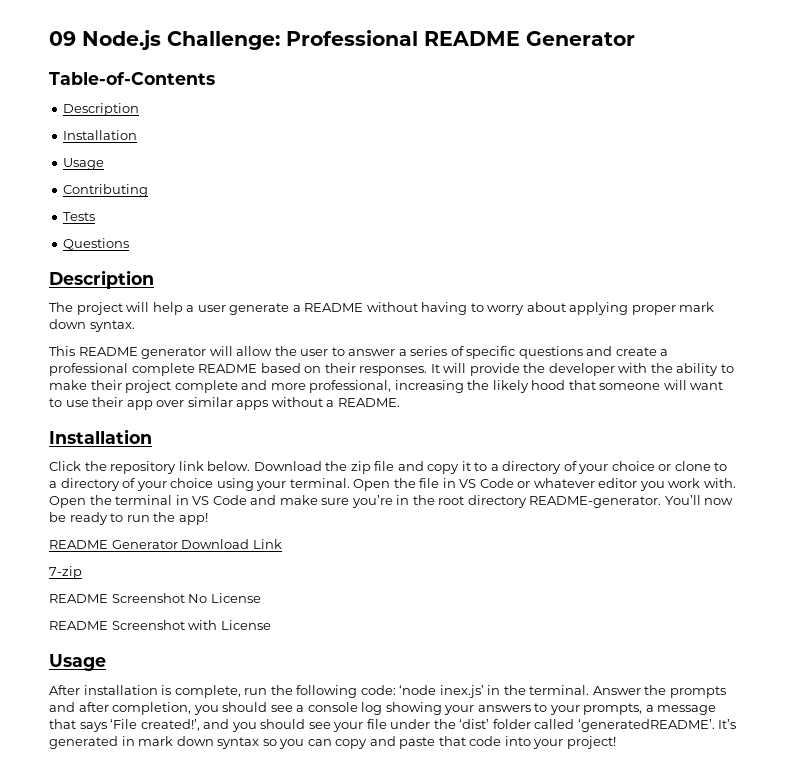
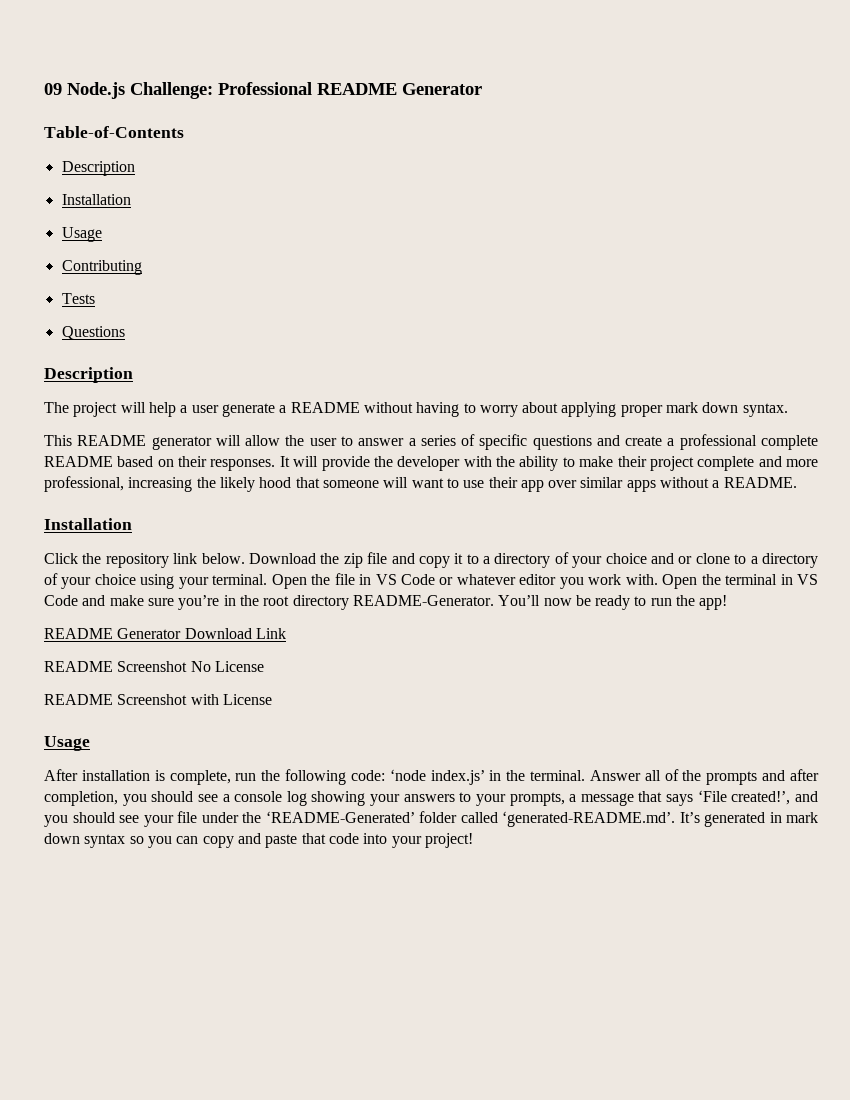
(655, 466) none -> [651,553,675,564] and
[529,496,662,508] README-generator. -> [352,595,494,606] README-Generator.
[49,566,82,579] // 7-zip -> (286, 633) none
[439,685,484,698] inex.js’ -> [430,770,485,785] index.js’
(641, 690) none -> [644,769,679,781] all of
[459,719,490,729] ‘dist’ -> [265,811,415,823] ‘README-Generated’
[577,719,715,732] ‘generatedREADME’. -> [502,811,675,827] ‘generated-README.md’.

